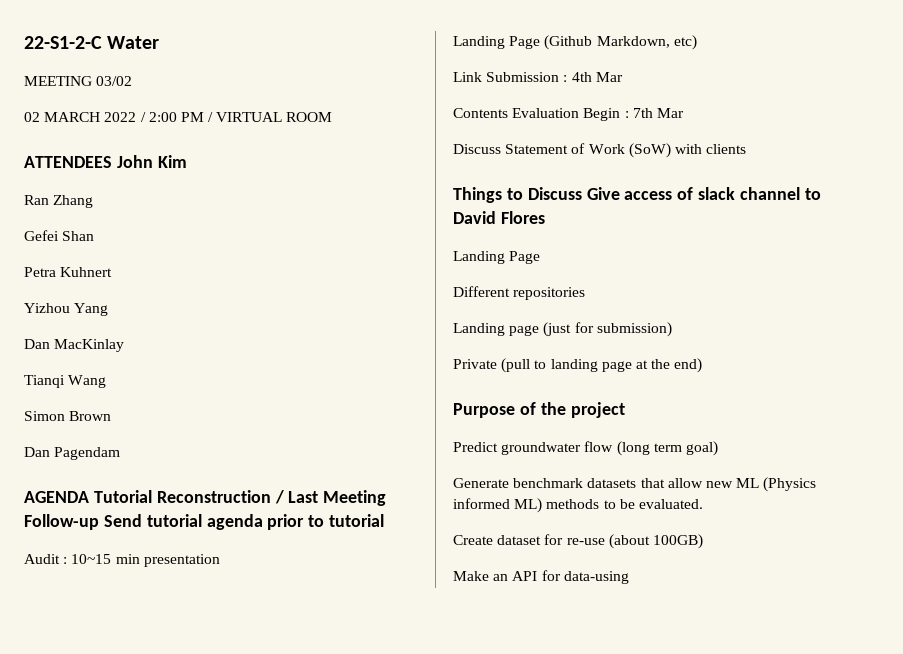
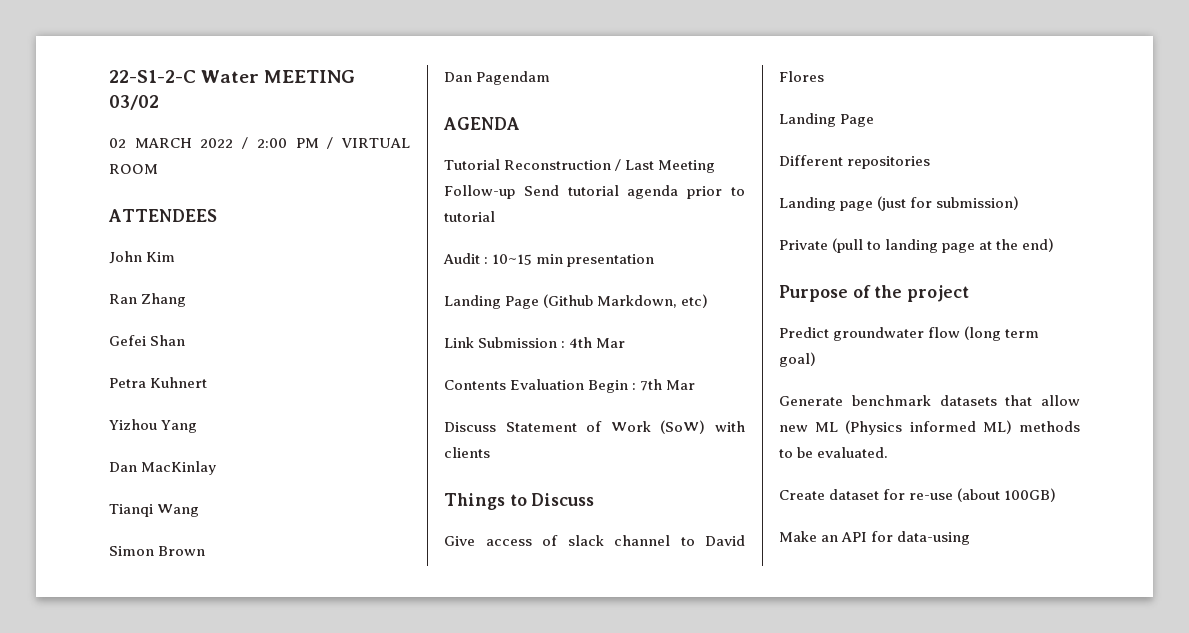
(160, 42) // -> (260, 76) none
(112, 162) none -> (217, 215) //
(89, 497) none -> (520, 123) //
(582, 193) none -> (595, 499) //

